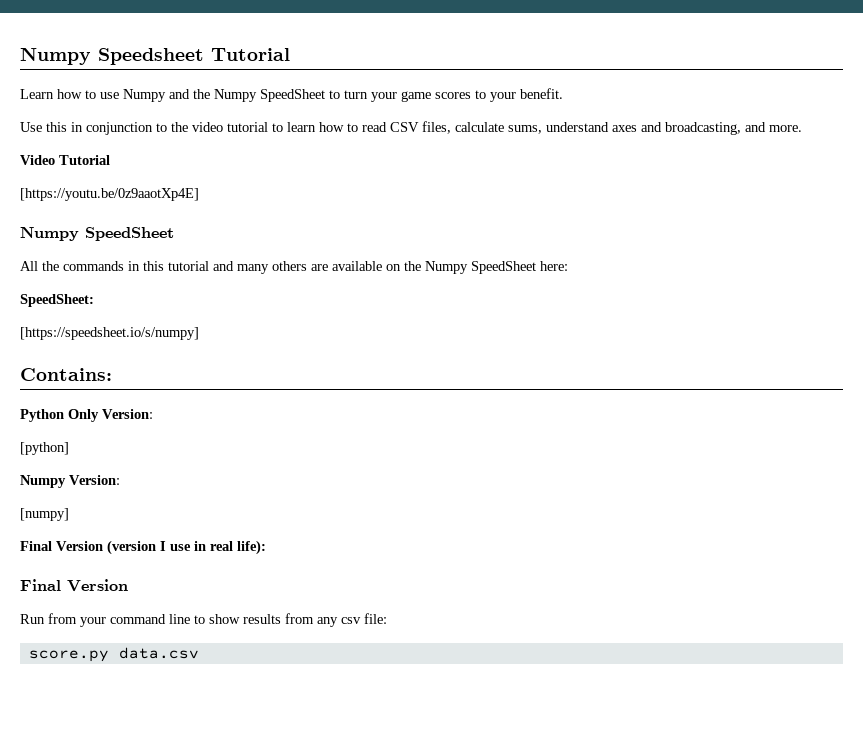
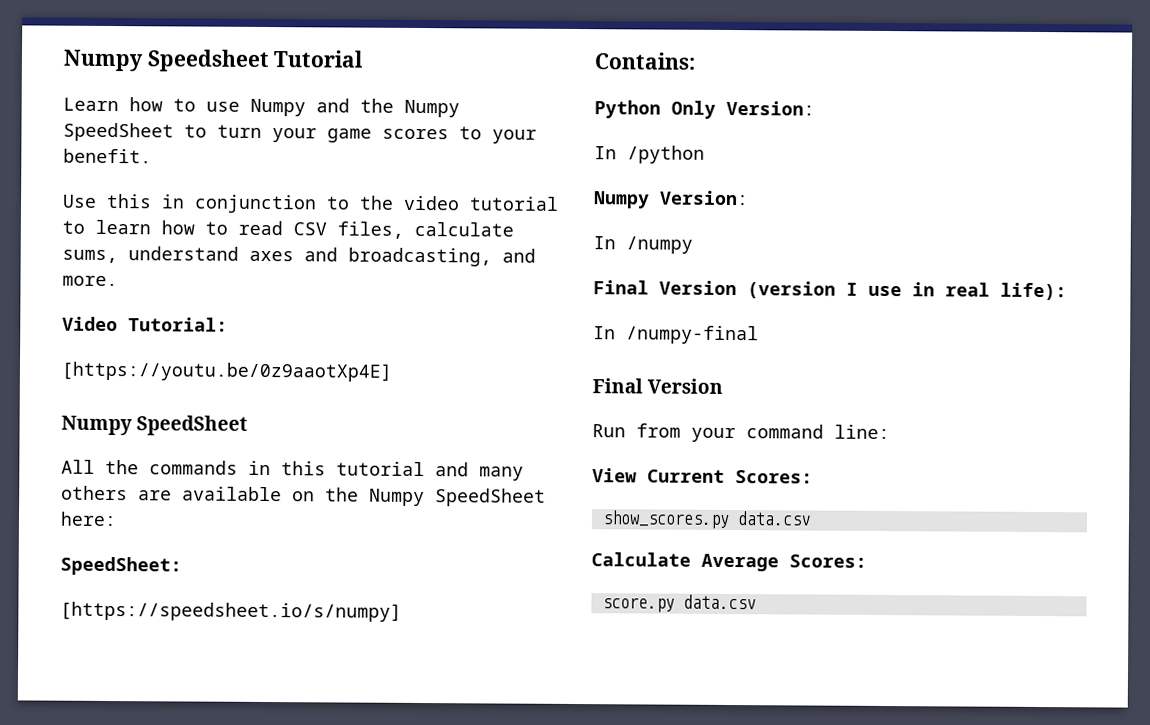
[59,155,110,165] Tutorial -> [128,317,228,332] Tutorial:
[20,442,69,455] [python] -> [594,145,705,164] In /python
[20,508,69,521] [numpy] -> [593,236,693,254] In /numpy
(266, 547) none -> [593,325,759,345] // In /numpy-final
[169,613,387,627] line to show results from any csv file: -> [834,424,890,440] [592,468,813,484] [601,510,811,529] [591,552,867,572] line: // View Current Scores: // show_scores.py data.csv // Calculate Average Scores:

